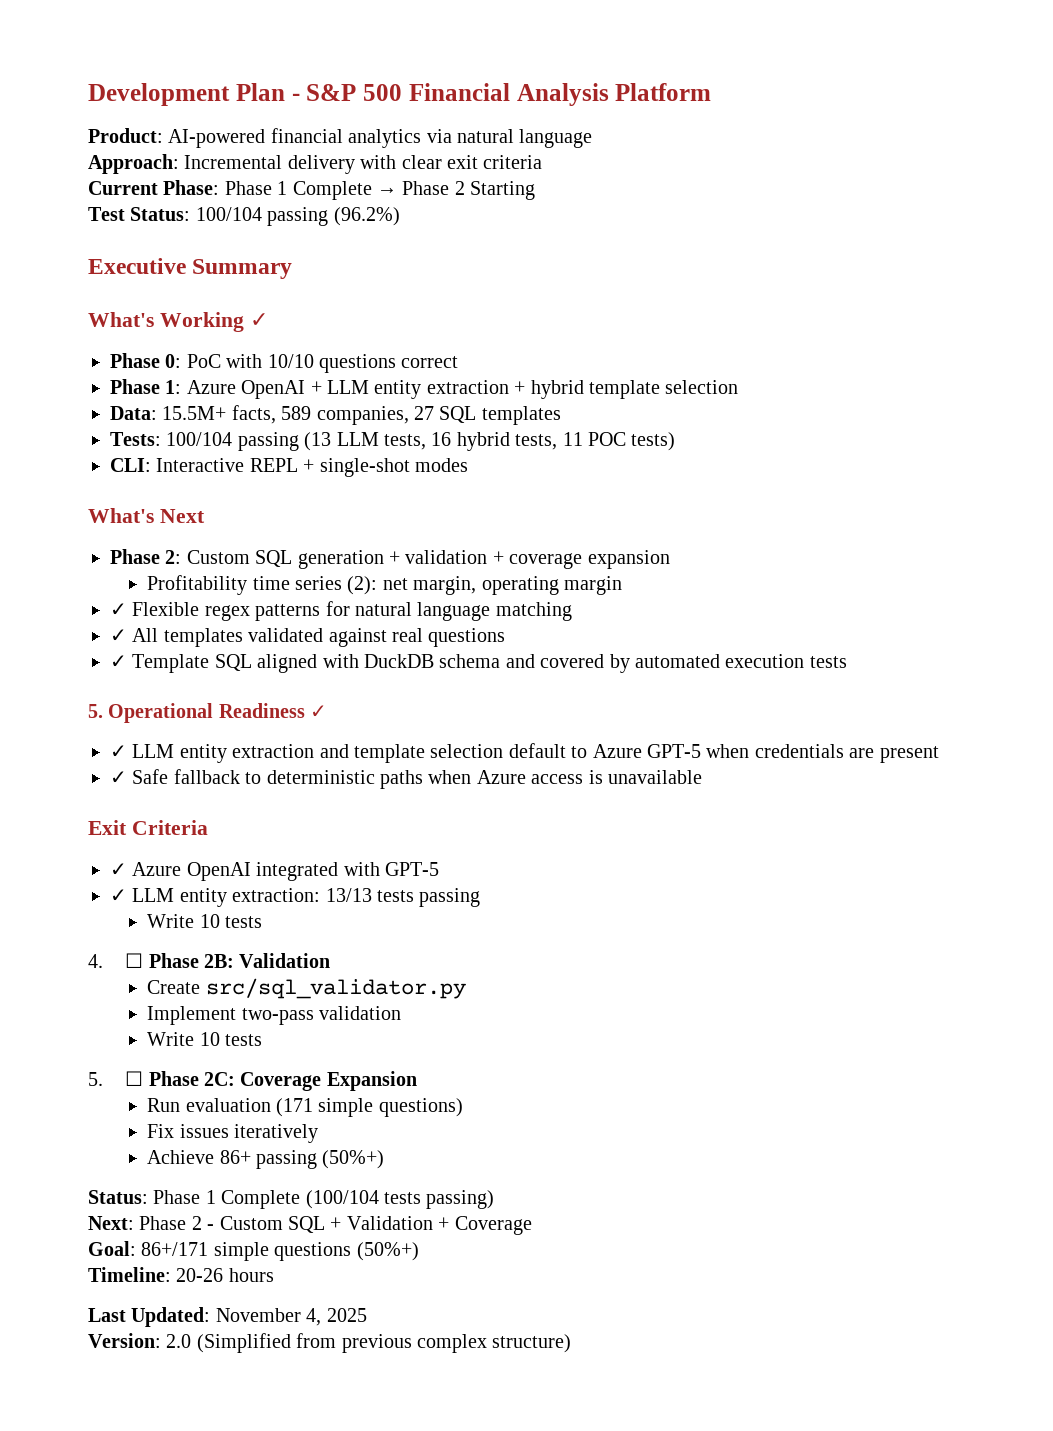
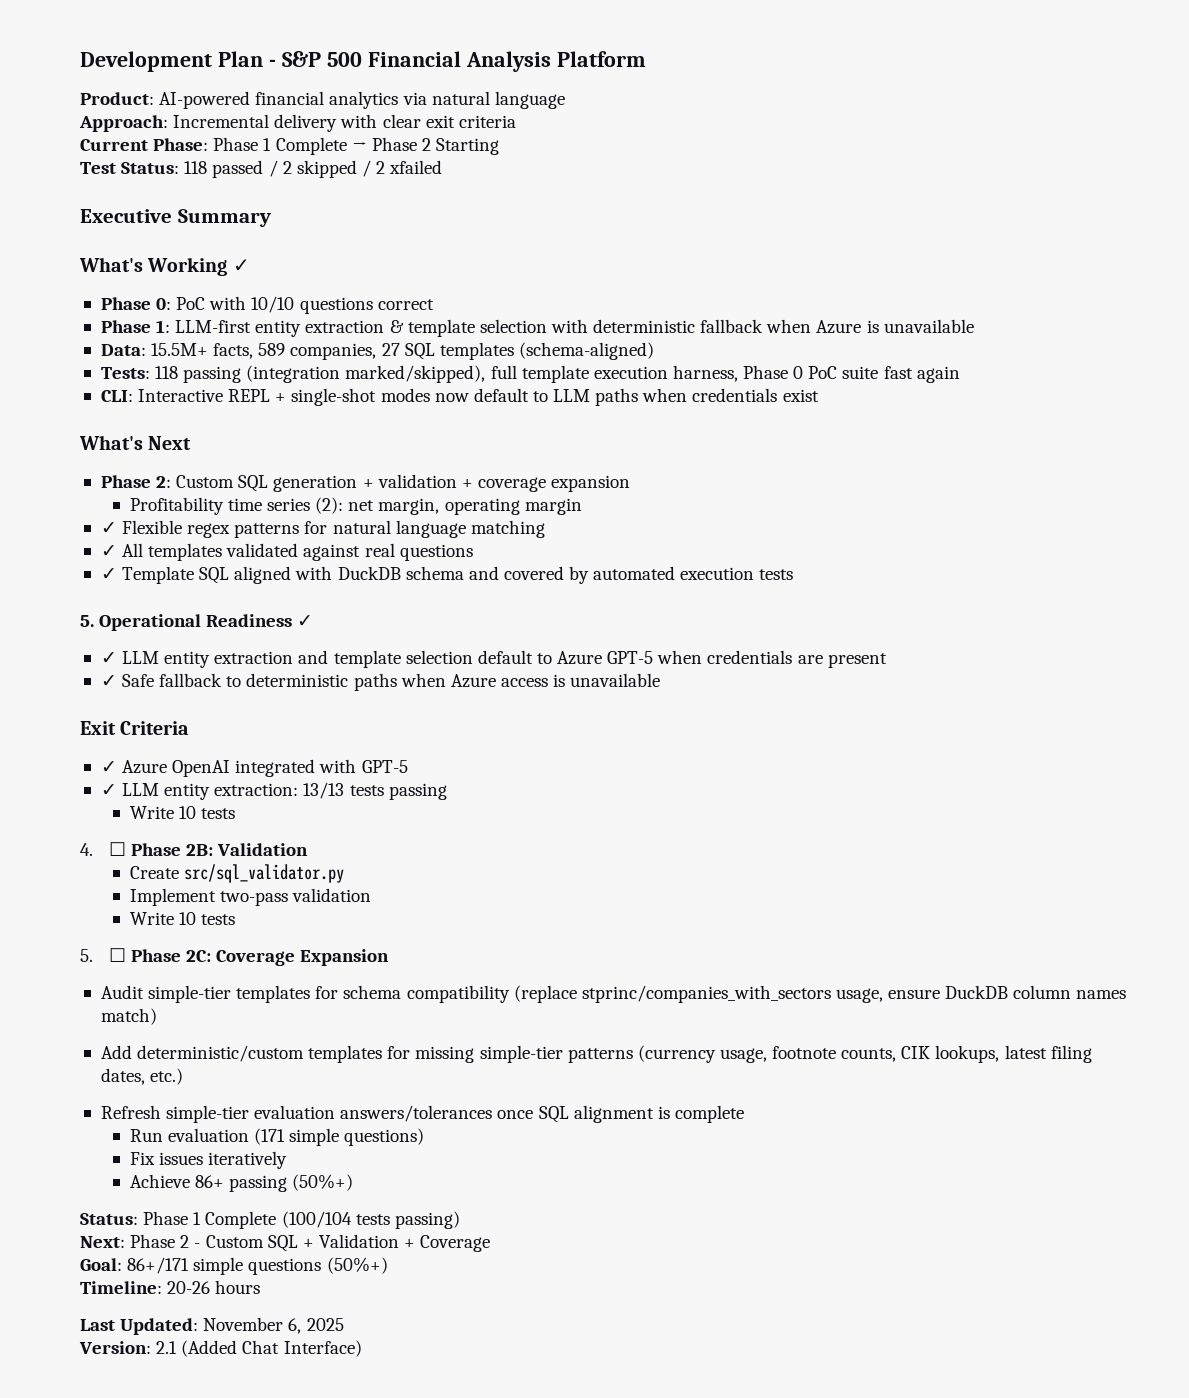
[195,207,400,226] 100/104 passing (96.2%) -> [184,160,443,178] 118 passed / 2 skipped / 2 xfailed
[186,380,739,399] Azure OpenAI + LLM entity extraction + hybrid template selection -> [175,319,974,337] LLM-first entity extraction & template selection with deterministic fallback when Azure is unavailable
(561, 415) none -> [518,342,654,360] (schema-aligned)
[166,432,676,451] 100/104 passing (13 LLM tests, 16 hybrid tests, 11 POC tests) -> [155,365,960,383] 118 passing (integration marked/skipped), full template execution harness, Phase 0 PoC suite fast again
(468, 465) none -> [434,388,819,406] now default to LLM paths when credentials exist
(417, 1081) none -> [100,985,1127,1003] [100,1008,157,1025] [100,1045,1092,1063] [100,1068,184,1085] [100,1105,744,1123] // Audit simple-tier templates for schema compatibility (replace stprinc/companies_with_sectors usage, ensure DuckDB column names match) // Add deterministic/custom templates for missing simple-tier patterns (currency usage, footnote counts, CIK lookups, latest filing dates, etc.) // Refresh simple-tier evaluation answers/tolerances once SQL alignment is complete
[306,1308,322,1326] 4, -> [288,1318,302,1334] 6,
[166,1333,572,1353] 2.0 (Simplified from previous complex structure) -> [156,1340,362,1357] 2.1 (Added Chat Interface)

